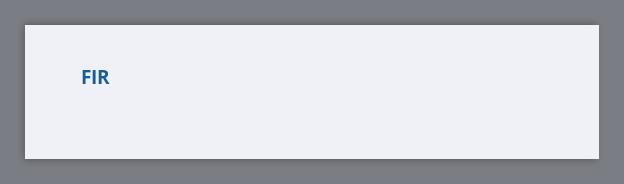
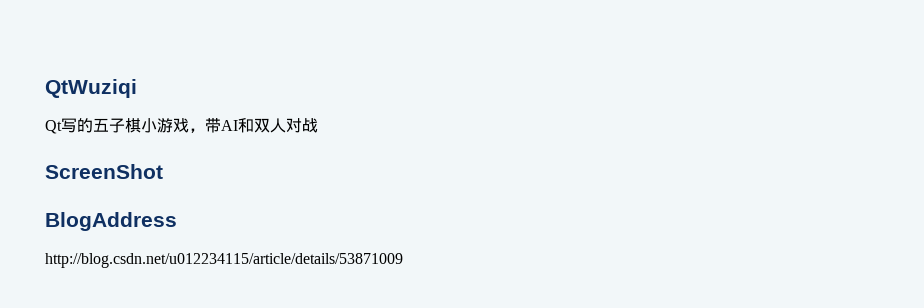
[81,70,110,84] FIR -> [45,79,137,98] [45,118,318,134] [45,164,163,179] [45,212,177,231] [45,253,403,268] QtWuziqi // Qt写的五子棋小游戏，带AI和双人对战 // ScreenShot // BlogAddress // http://blog.csdn.net/u012234115/article/details/53871009

